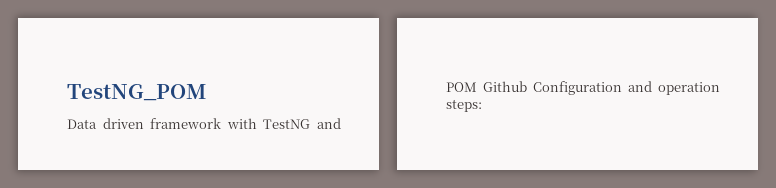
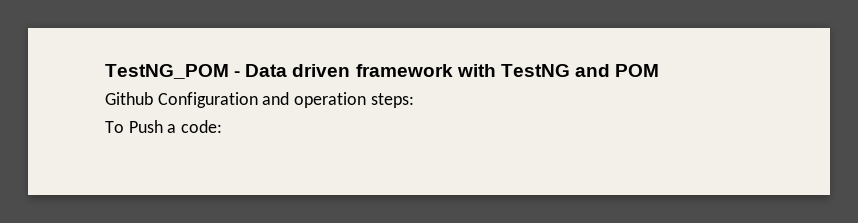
(207, 92) // -> [234,71,241,77] -
(477, 87) none -> (660, 70) //
(482, 105) none -> [105,120,223,133] // To Push a code:

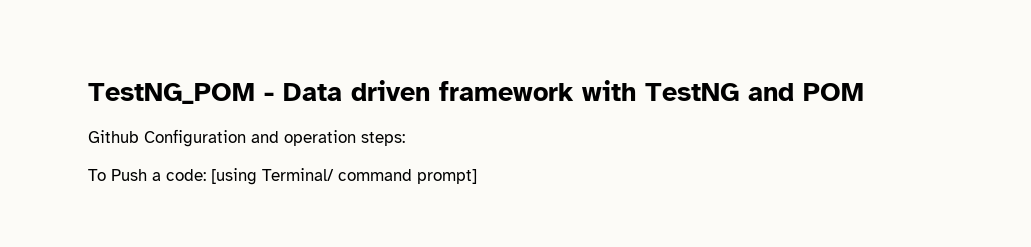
(223, 126) none -> [211,168,477,185] [using Terminal/ command prompt]

